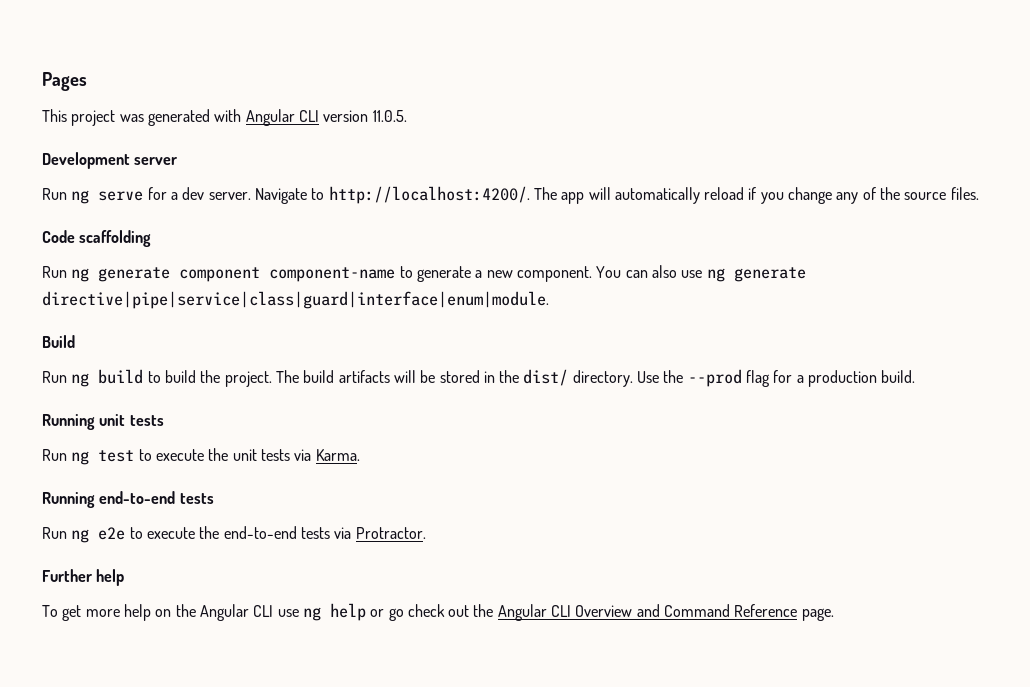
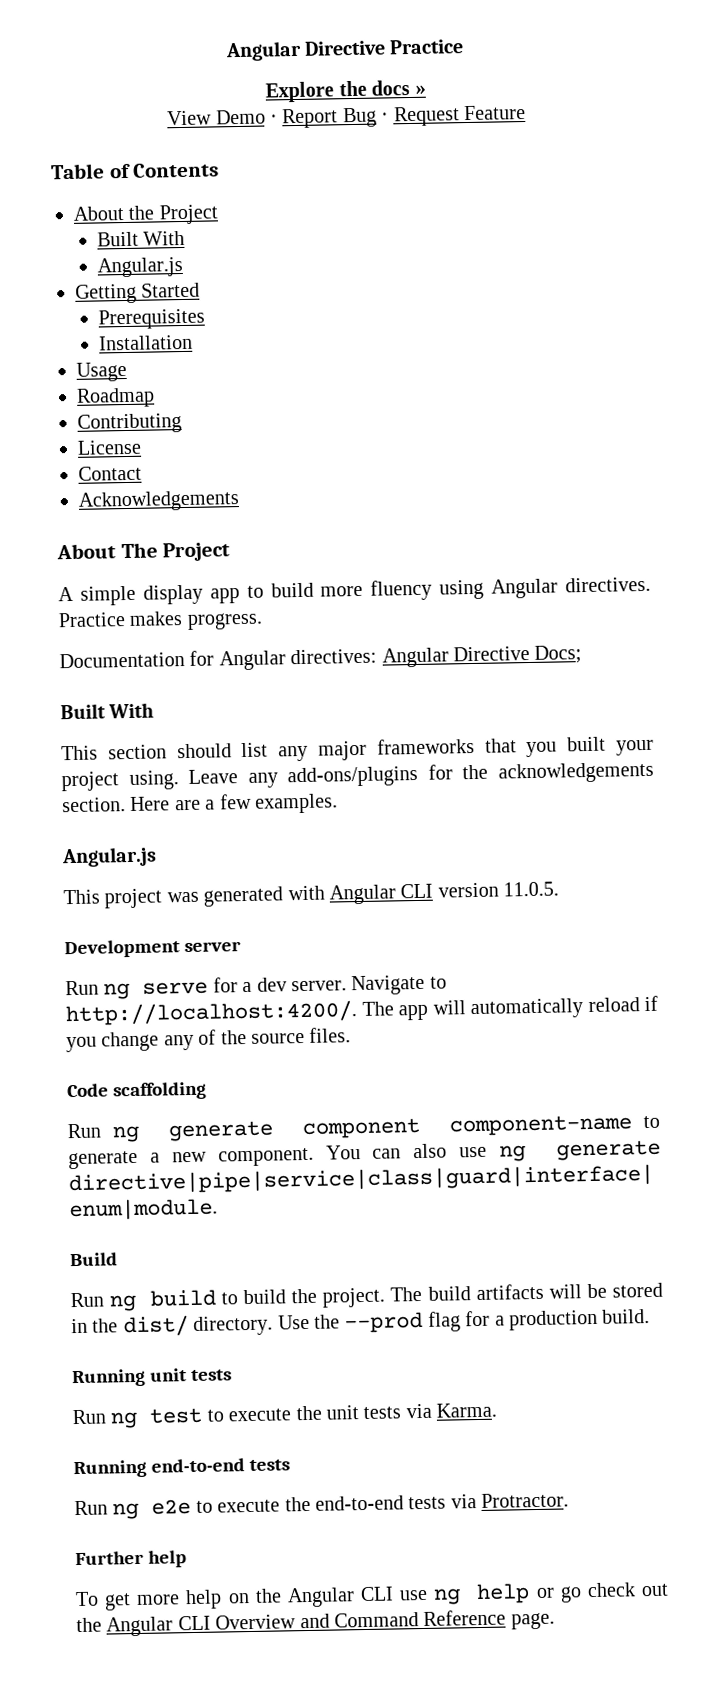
[42,72,87,91] Pages -> [224,39,465,62] [265,79,426,103] [167,104,526,129] [50,162,220,180] [73,204,219,225] [97,230,186,247] [97,256,184,278] [75,282,201,304] [98,308,206,330] [98,334,194,351] [76,361,127,382] [76,387,155,408] [77,413,182,434] [77,439,142,455] [78,465,142,481] [78,490,240,512] [56,542,231,562] [58,576,651,606] [58,611,263,630] [59,645,583,671] [60,702,155,720] [61,736,654,762] [61,761,654,792] [62,793,338,814] [61,846,157,868] Angular Directive Practice // Explore the docs » // View Demo · Report Bug · Request Feature // Table of Contents // About the Project // Built With // Angular.js // Getting Started // Prerequisites // Installation // Usage // Roadmap // Contributing // License // Contact // Acknowledgements // About The Project // A simple display app to build more fluency using Angular directives. Practice makes progress. // Documentation for Angular directives: Angular Directive Docs; // Built With // This section should list any major frameworks that you built your project using. Leave any add-ons/plugins for the acknowledgements section. Here are a few examples. // Angular.js

